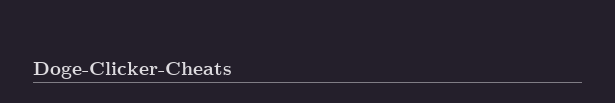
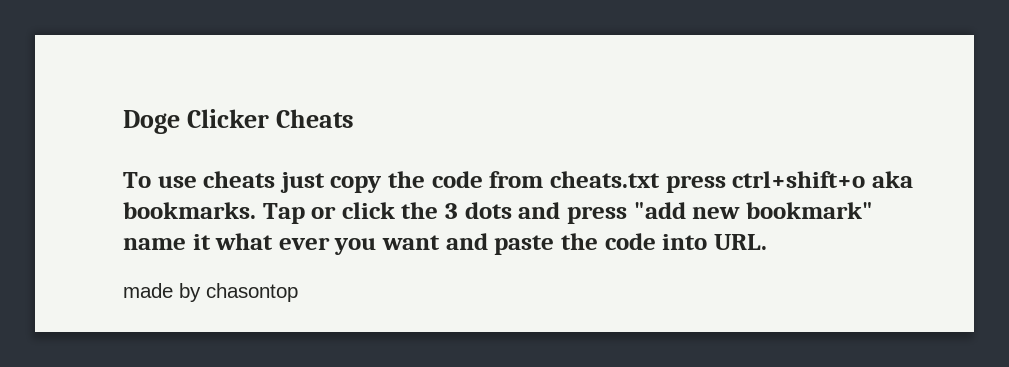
[33,62,232,79] Doge-Clicker-Cheats -> [123,109,355,134] [123,171,913,193] [123,202,873,224] [123,233,767,255] [123,283,298,302] Doge Clicker Cheats // To use cheats just copy the code from cheats.txt press ctrl+shift+o aka bookmarks. Tap or click the 3 dots and press "add new bookmark" name it what ever you want and paste the code into URL. // made by chasontop

